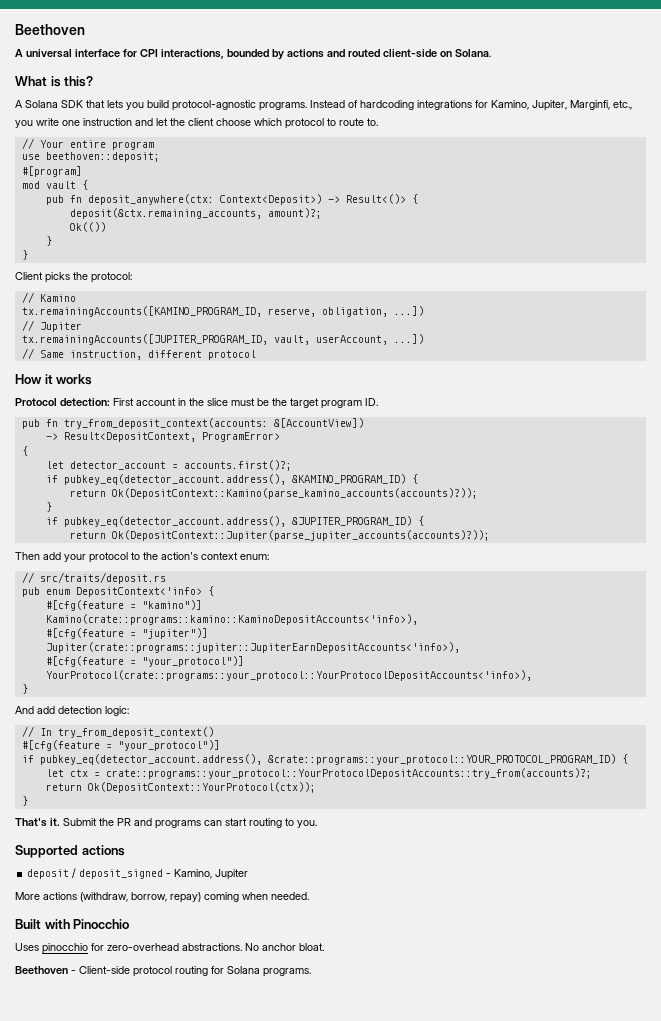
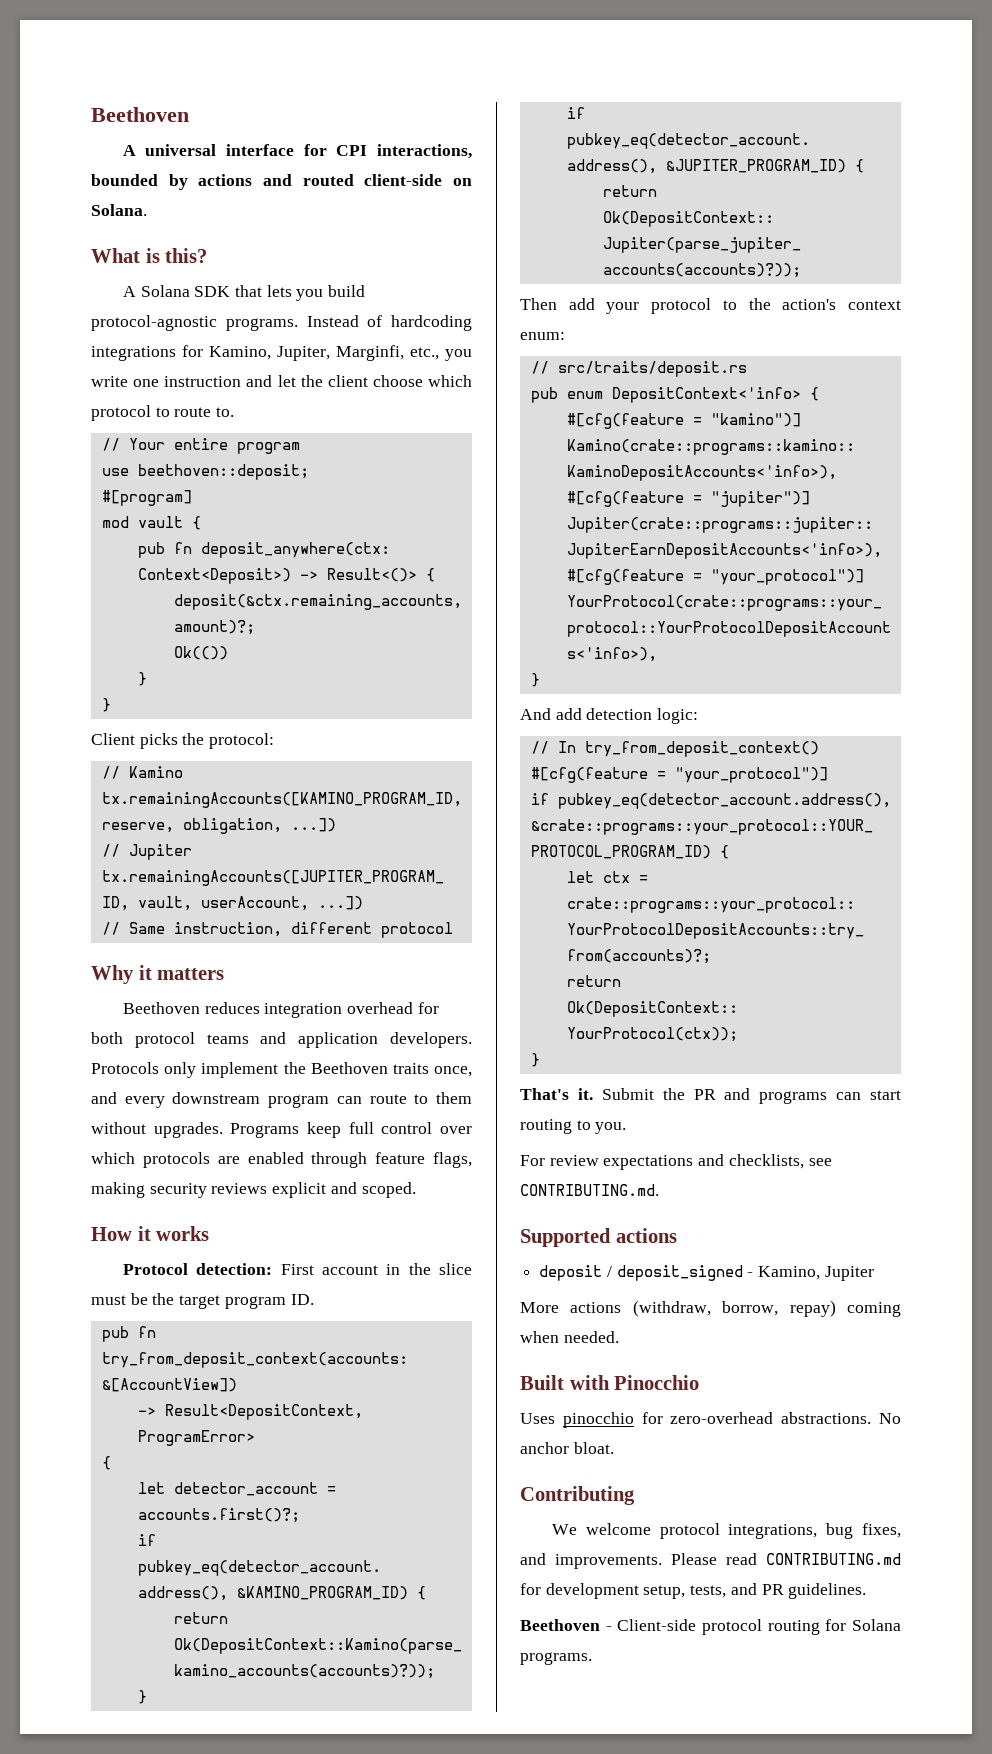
(256, 355) none -> [91,965,225,984] [122,1002,439,1018] [91,1032,473,1048] [91,1062,472,1078] [91,1092,473,1108] [91,1122,472,1138] [91,1152,472,1168] [91,1182,416,1198] // Why it matters // Beethoven reduces integration overhead for both protocol teams and application developers. Protocols only implement the Beethoven traits once, and every downstream program can route to them without upgrades. Programs keep full control over which protocols are enabled through feature flags, making security reviews explicit and scoped.
(317, 824) none -> [520,1154,832,1170] [520,1184,659,1196] // For review expectations and checklists, see CONTRIBUTING.md.
(324, 947) none -> [520,1486,635,1505] [551,1523,901,1539] [520,1553,901,1569] [520,1583,867,1599] // Contributing // We welcome protocol integrations, bug fixes, and improvements. Please read CONTRIBUTING.md for development setup, tests, and PR guidelines.

